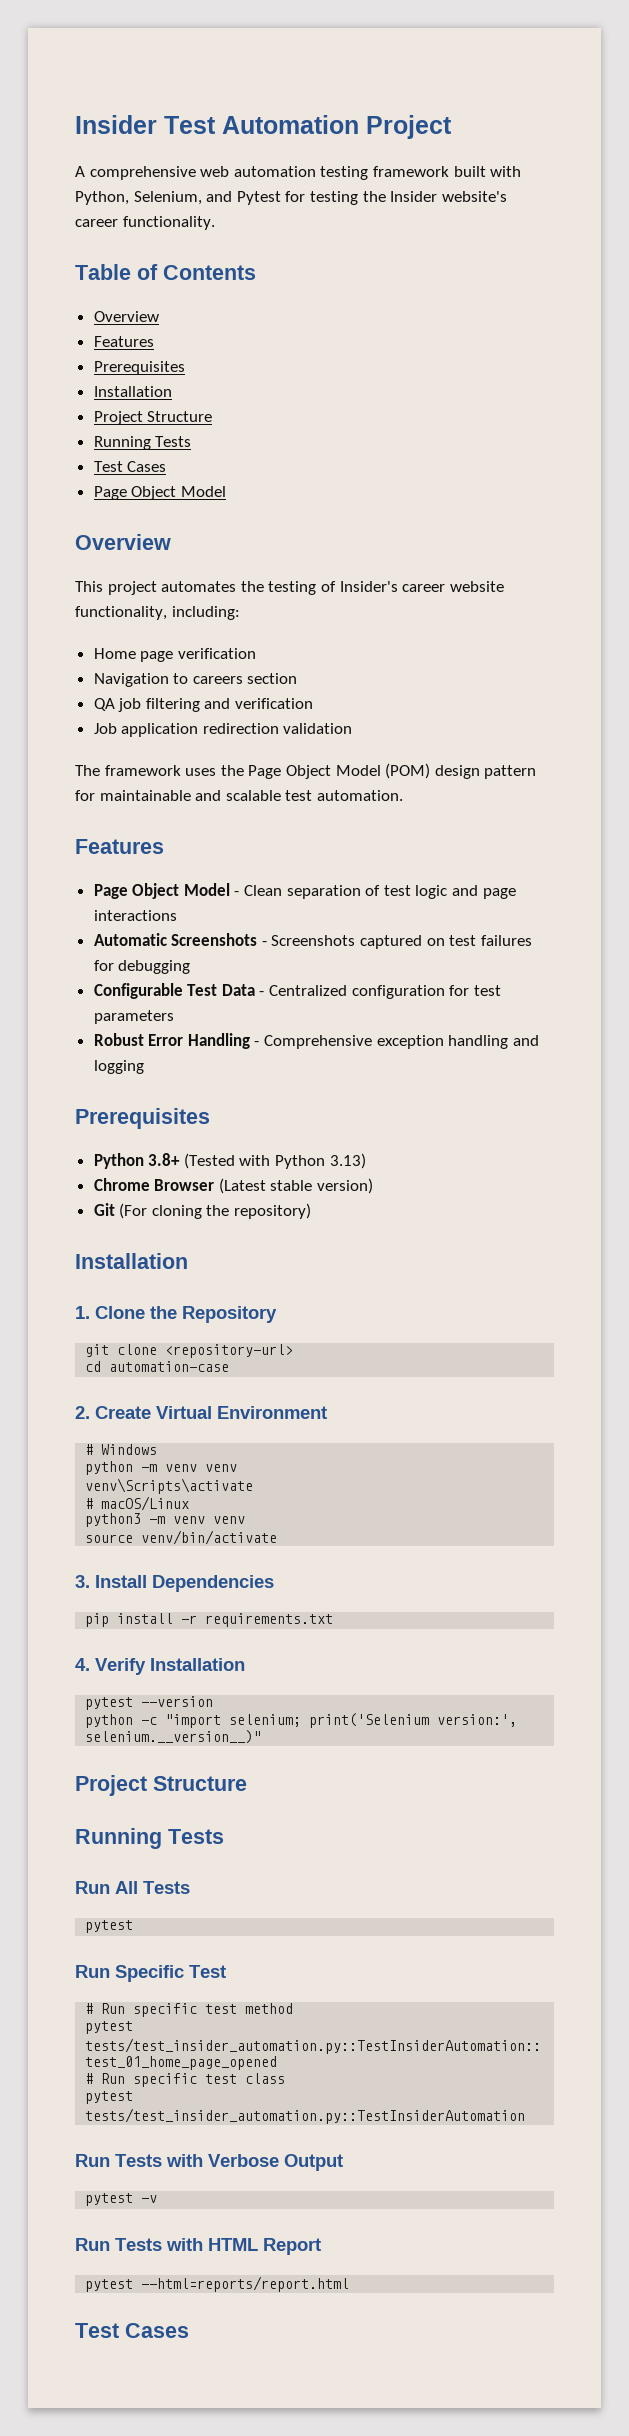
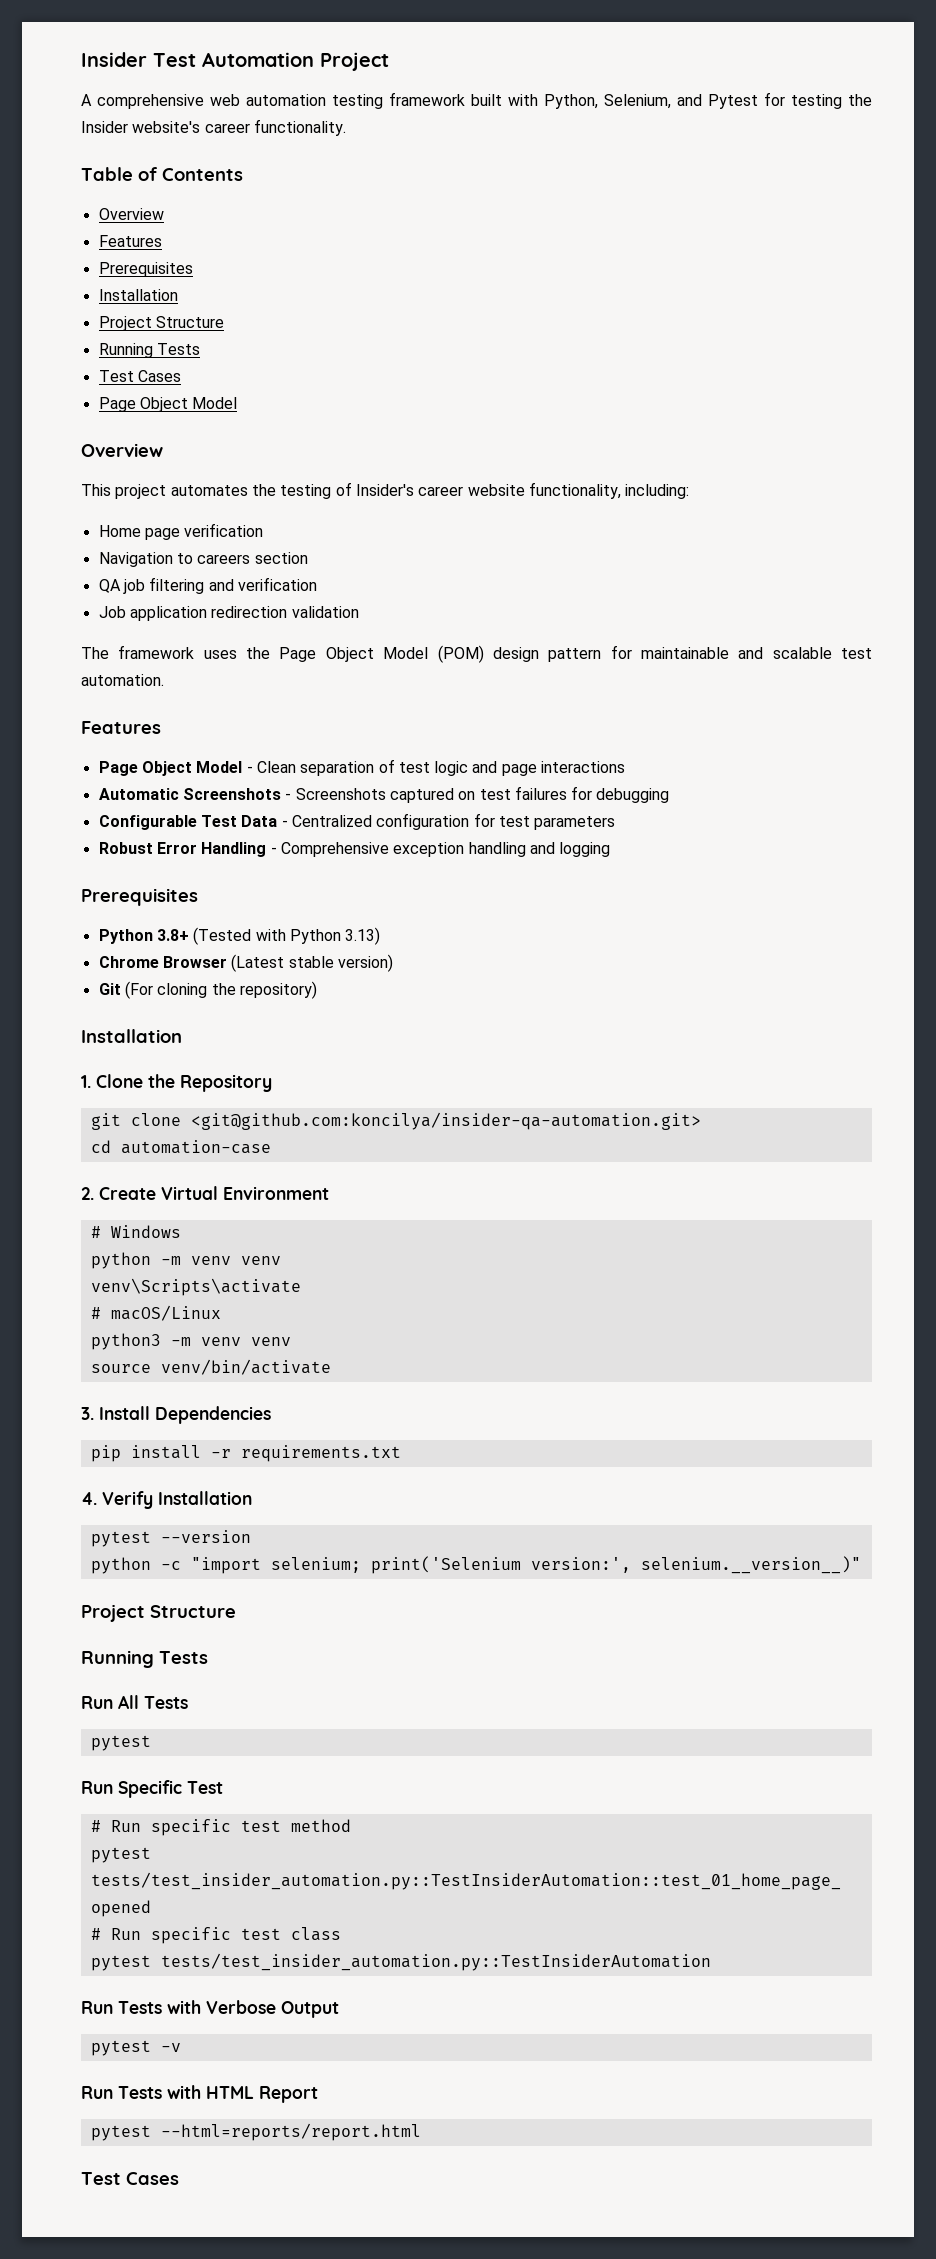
[165,1344,294,1358] <repository-url> -> [190,1112,701,1130] <git@github.com:koncilya/insider-qa-automation.git>

